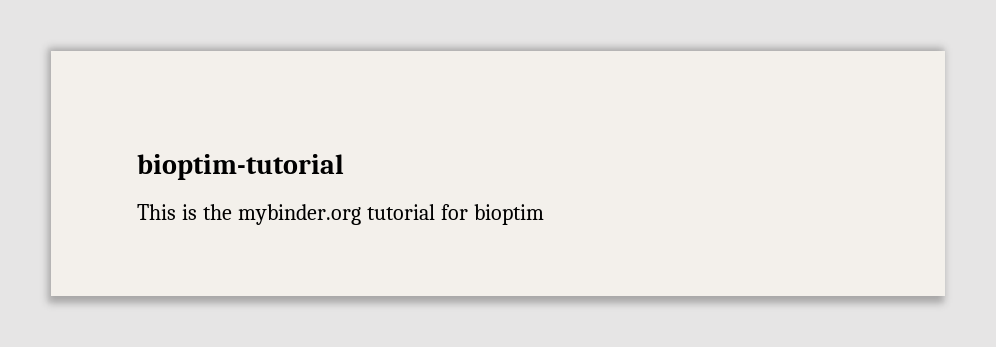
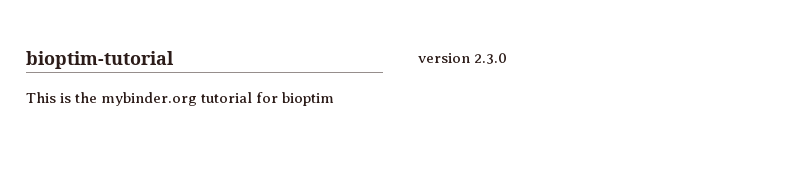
(544, 214) none -> [418,53,508,64] version 2.3.0

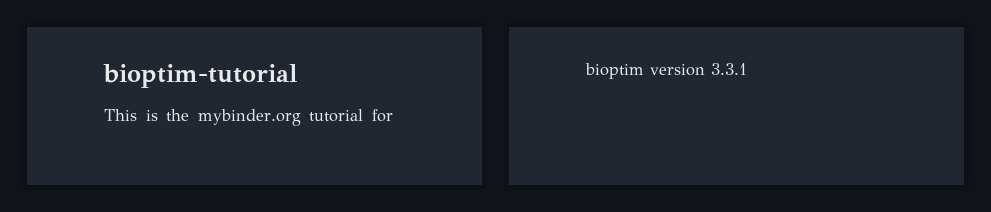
[474,53,508,64] 2.3.0 -> [711,63,747,75] 3.3.1

